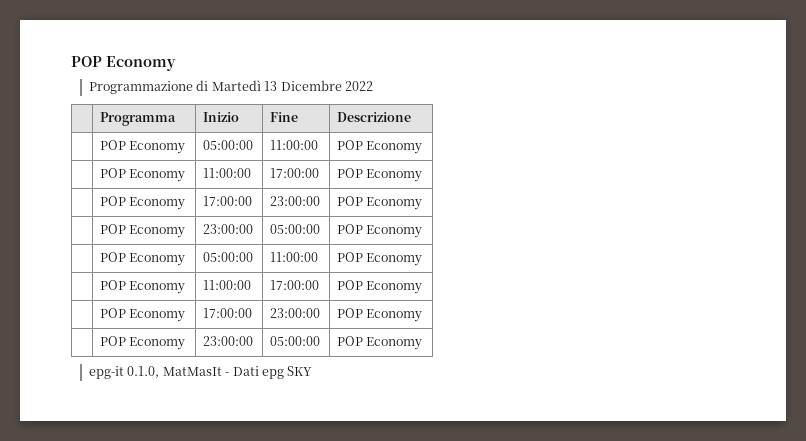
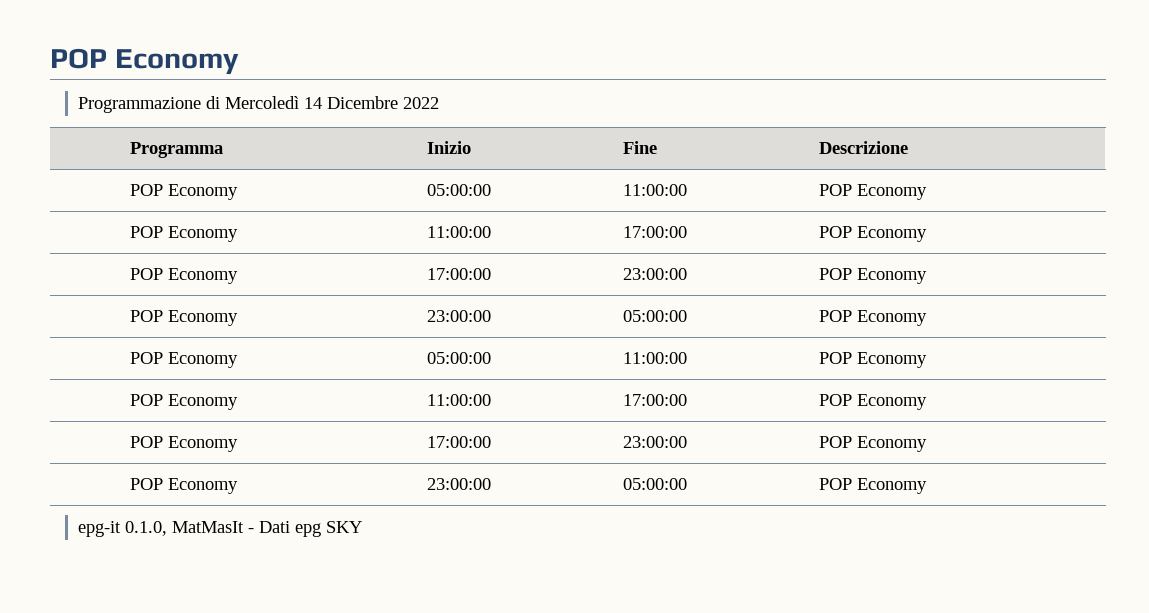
[211,80,278,91] Martedì 13 -> [224,96,322,109] Mercoledì 14

